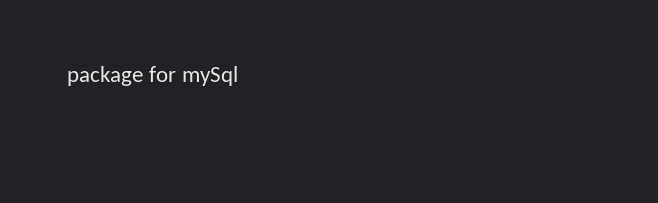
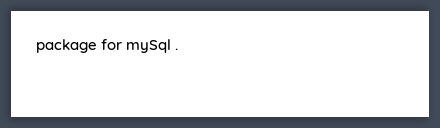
(239, 76) none -> [175,48,179,50] .

